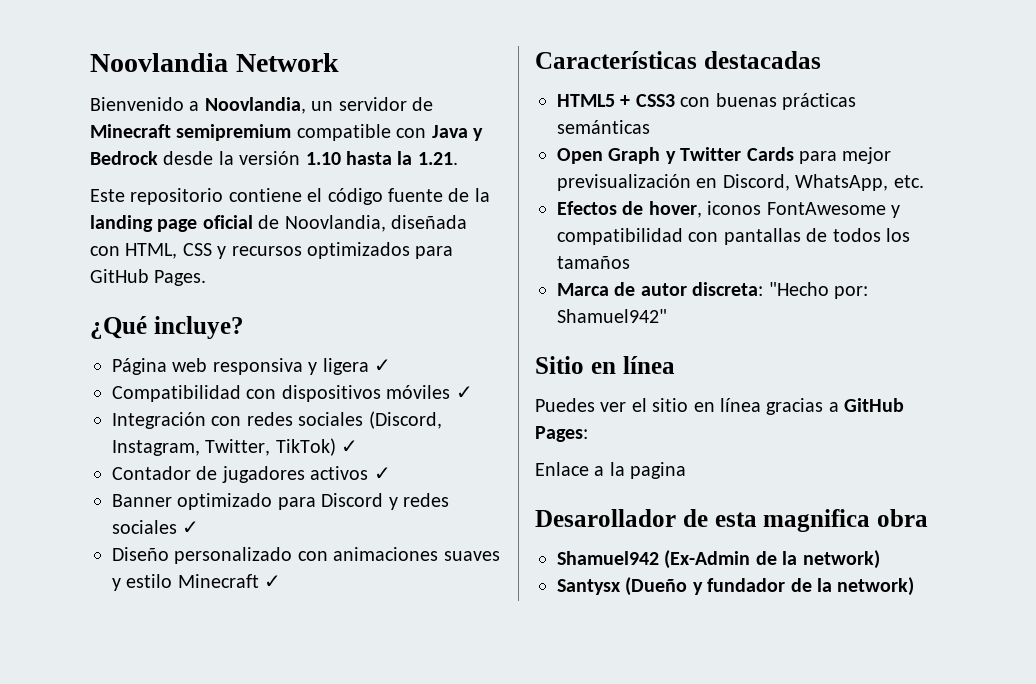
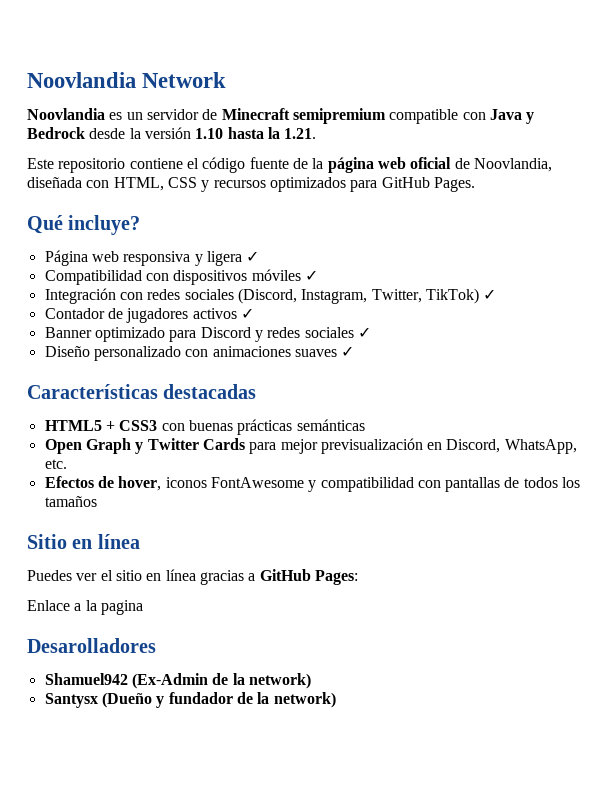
[90,97,306,114] Bienvenido a Noovlandia, -> [27,108,123,120] Noovlandia es
[90,215,198,232] landing page -> [327,157,406,173] página web
[90,316,147,339] ¿Qué -> [27,215,63,234] Qué
[112,574,259,591] y estilo Minecraft -> (337, 353) none
[557,282,868,299] [557,309,667,323] // Marca de autor discreta: "Hecho por: Shamuel942" -> (97, 501) none
[535,509,928,532] Desarollador de esta magnifica obra -> [27,638,156,653] Desarolladores

